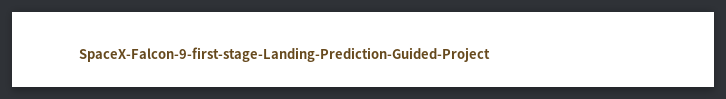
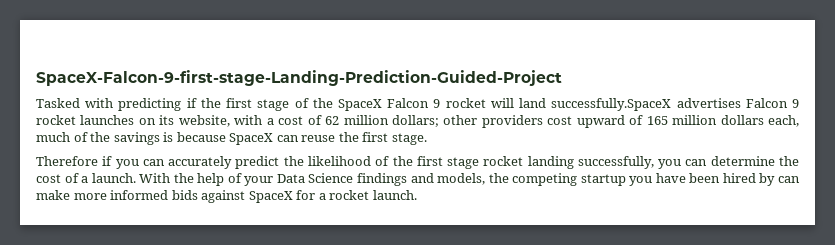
(490, 54) none -> [36,98,799,111] [36,115,800,128] [36,132,427,145] [36,156,800,169] [36,173,800,186] [36,190,417,203] // Tasked with predicting if the first stage of the SpaceX Falcon 9 rocket will land successfully.SpaceX advertises Falcon 9 rocket launches on its website, with a cost of 62 million dollars; other providers cost upward of 165 million dollars each, much of the savings is because SpaceX can reuse the first stage. // Therefore if you can accurately predict the likelihood of the first stage rocket landing successfully, you can determine the cost of a launch. With the help of your Data Science findings and models, the competing startup you have been hired by can make more informed bids against SpaceX for a rocket launch.

